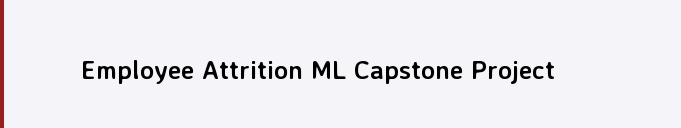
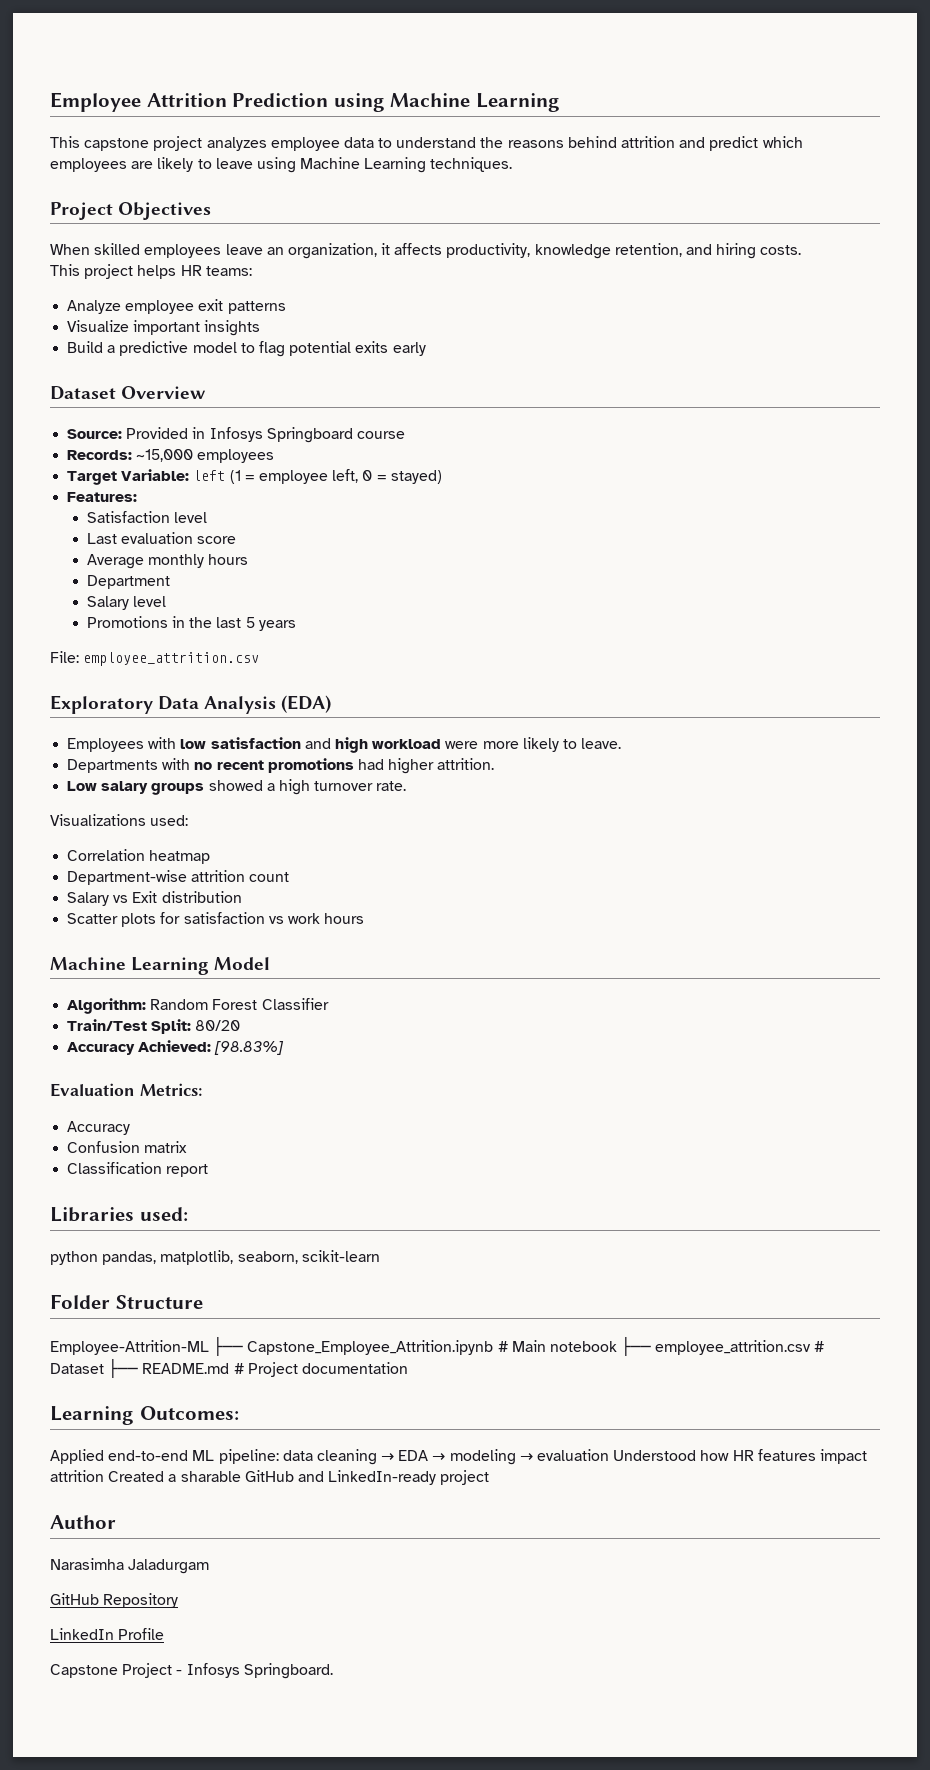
[311,61,555,84] ML Capstone Project -> [232,93,560,112] [50,136,803,151] [50,157,513,173] [50,202,212,220] [50,243,802,259] [50,264,252,279] [67,299,286,314] [67,320,261,336] [67,341,426,357] [50,386,207,400] [67,427,405,443] [67,449,275,463] [67,469,442,485] [67,492,138,502] [86,511,207,523] [86,532,237,544] [86,554,249,569] [86,575,170,589] [86,596,166,610] [86,616,296,631] [50,651,260,666] [50,695,332,714] [67,737,622,753] [67,758,495,774] [67,779,407,795] [50,814,189,826] [67,849,211,864] [67,870,290,885] [67,891,242,906] [67,912,365,927] [50,957,271,975] [67,998,329,1014] [67,1019,241,1034] [67,1040,285,1055] [50,1083,202,1097] [67,1121,131,1135] [67,1141,188,1153] [67,1162,209,1177] [50,1207,188,1222] [50,1250,380,1265] [50,1294,203,1309] [50,1336,825,1356] [50,1358,408,1378] [50,1406,239,1425] [50,1449,867,1465] [50,1470,490,1485] [50,1515,116,1529] [50,1558,210,1574] [50,1593,179,1608] [50,1628,165,1640] [50,1663,333,1679] Prediction using Machine Learning // This capstone project analyzes employee data to understand the reasons behind attrition and predict which employees are likely to leave using Machine Learning techniques. // Project Objectives // When skilled employees leave an organization, it affects productivity, knowledge retention, and hiring costs. // This project helps HR teams: // Analyze employee exit patterns // Visualize important insights // Build a predictive model to flag potential exits early // Dataset Overview // Source: Provided in Infosys Springboard course // Records: ~15,000 employees // Target Variable: left (1 = employee left, 0 = stayed) // Features: // Satisfaction level // Last evaluation score // Average monthly hours // Department // Salary level // Promotions in the last 5 years // File: employee_attrition.csv // Exploratory Data Analysis (EDA) // Employees with low satisfaction and high workload were more likely to leave. // Departments with no recent promotions had higher attrition. // Low salary groups showed a high turnover rate. // Visualizations used: // Correlation heatmap // Department-wise attrition count // Salary vs Exit distribution // Scatter plots for satisfaction vs work hours // Machine Learning Model // Algorithm: Random Forest Classifier // Train/Test Split: 80/20 // Accuracy Achieved: [98.83%] // Evaluation Metrics: // Accuracy // Confusion matrix // Classification report // Libraries used: // python pandas, matplotlib, seaborn, scikit-learn // Folder Structure // Employee-Attrition-ML ├── Capstone_Employee_Attrition.ipynb # Main notebook ├── employee_attrition.csv # Dataset ├── README.md # Project documentation // Learning Outcomes: // Applied end-to-end ML pipeline: data cleaning → EDA → modeling → evaluation Understood how HR features impact attrition Created a sharable GitHub and LinkedIn-ready project // Author // Narasimha Jaladurgam // GitHub Repository // LinkedIn Profile // Capstone Project - Infosys Springboard.

